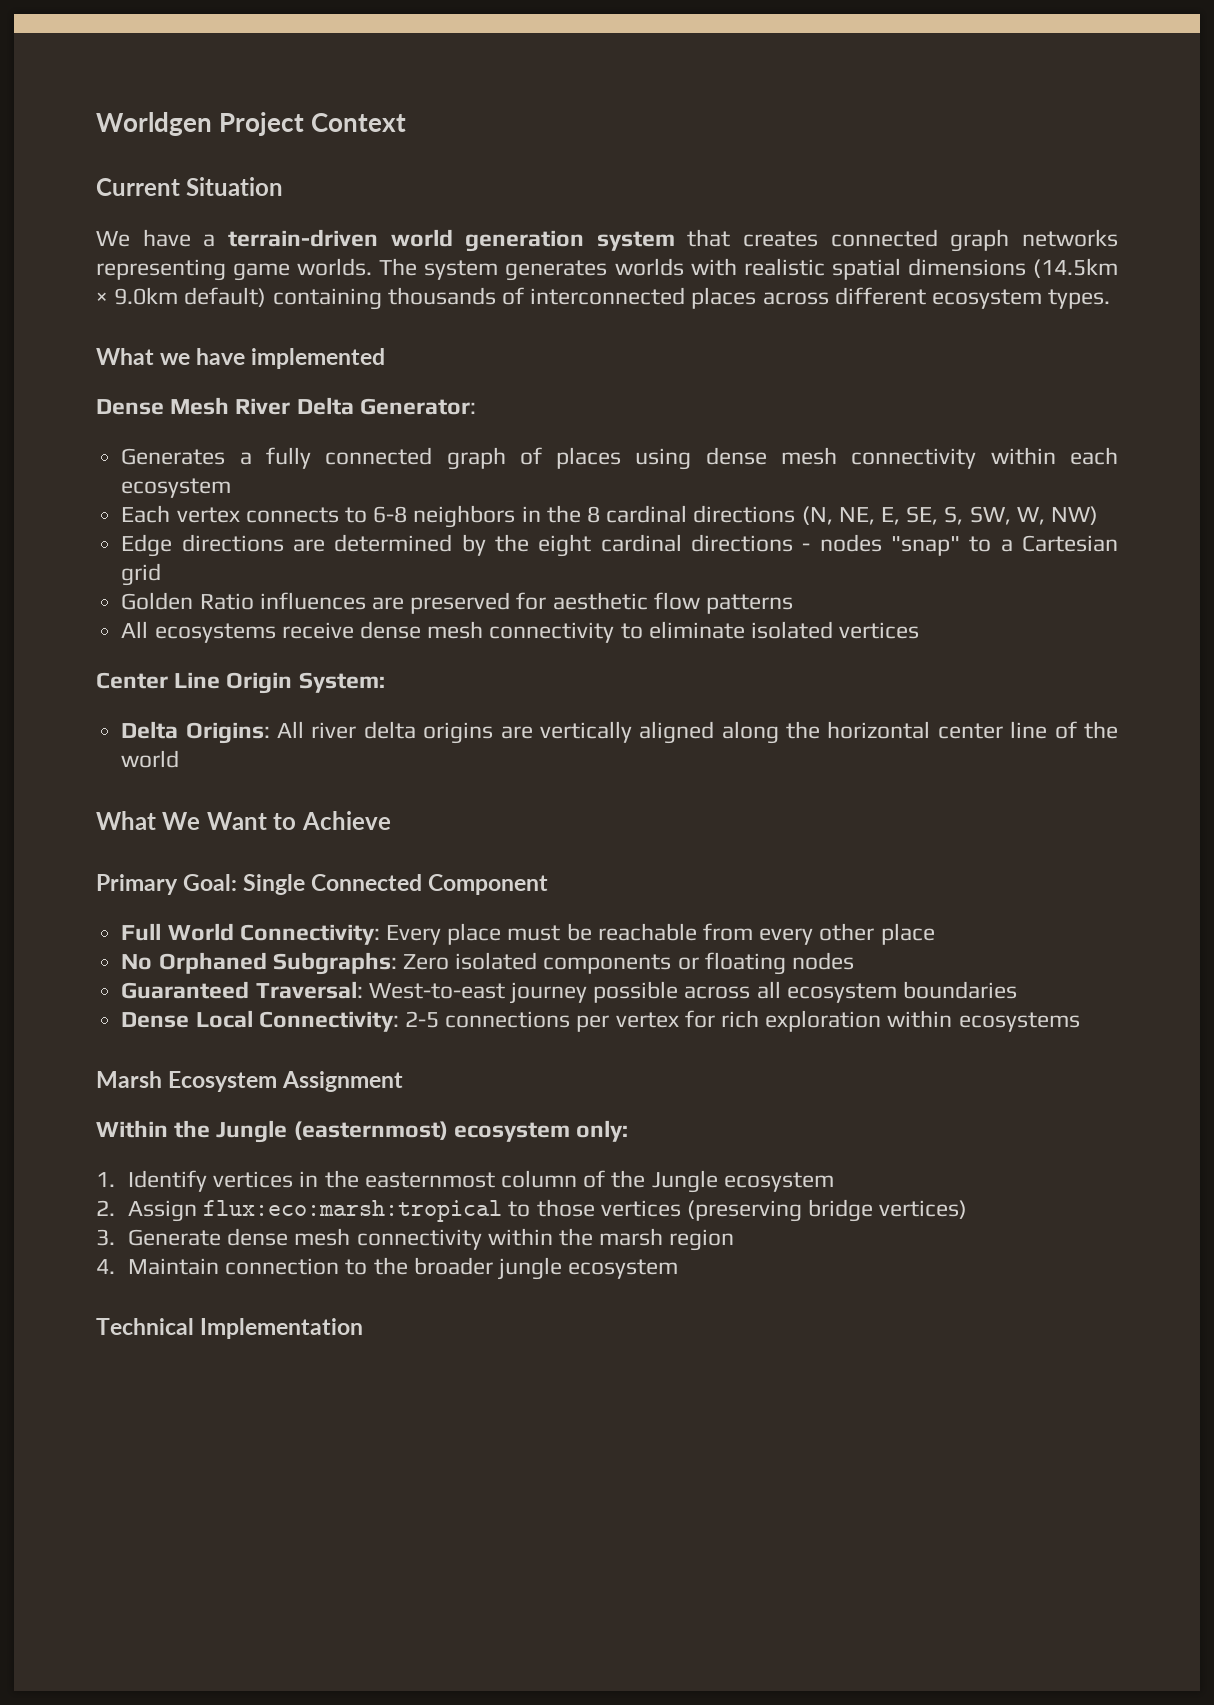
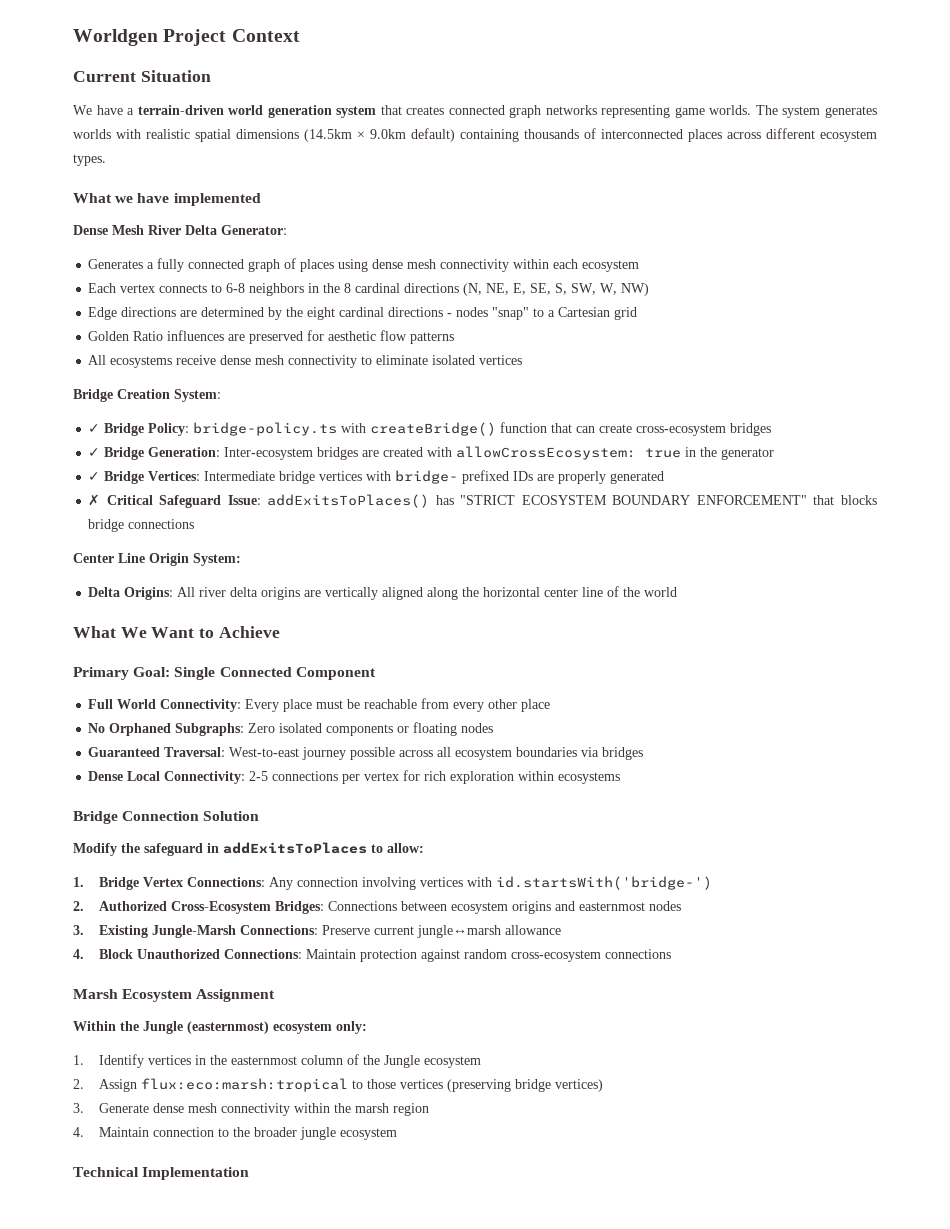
(920, 630) none -> [73,389,221,402] [88,422,772,436] [88,446,775,460] [88,470,665,484] [88,494,877,508] [88,519,195,532] // Bridge Creation System: // ✓ Bridge Policy: bridge-policy.ts with createBridge() function that can create cross-ecosystem bridges // ✓ Bridge Generation: Inter-ecosystem bridges are created with allowCrossEcosystem: true in the generator // ✓ Bridge Vertices: Intermediate bridge vertices with bridge- prefixed IDs are properly generated // ✗ Critical Safeguard Issue: addExitsToPlaces() has "STRICT ECOSYSTEM BOUNDARY ENFORCEMENT" that blocks bridge connections
(1017, 990) none -> [581,747,644,760] via bridges
(1080, 1022) none -> [73,811,260,824] [73,842,424,856] [73,876,713,890] [73,901,682,914] [73,925,562,938] [73,949,672,962] // Bridge Connection Solution // Modify the safeguard in addExitsToPlaces to allow: // 1. Bridge Vertex Connections: Any connection involving vertices with id.startsWith('bridge-') // 2. Authorized Cross-Ecosystem Bridges: Connections between ecosystem origins and easternmost nodes // 3. Existing Jungle-Marsh Connections: Preserve current jungle↔marsh allowance // 4. Block Unauthorized Connections: Maintain protection against random cross-ecosystem connections

